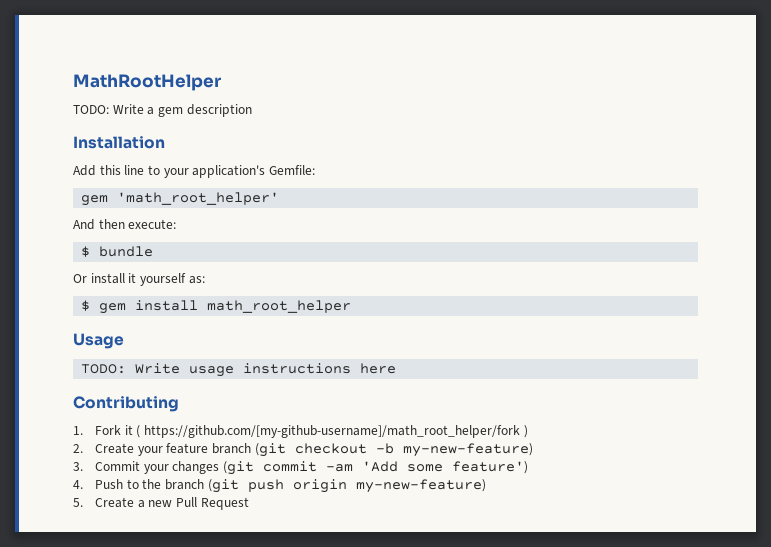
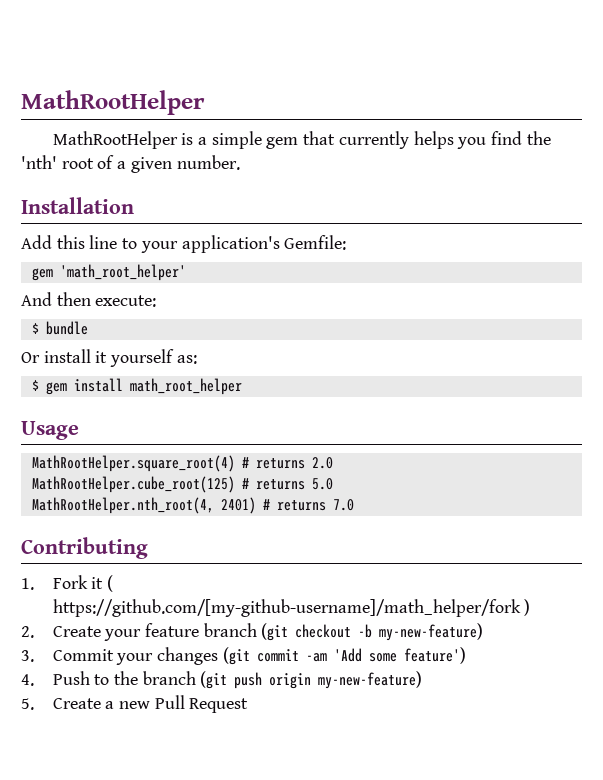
[73,104,252,117] TODO: Write a gem description -> [52,131,551,149] [21,155,240,173] MathRootHelper is a simple gem that currently helps you find the 'nth' root of a given number.
[81,363,397,377] TODO: Write usage instructions here -> [31,455,333,472] [31,476,333,493] [31,497,354,514] MathRootHelper.square_root(4) # returns 2.0 // MathRootHelper.cube_root(125) # returns 5.0 // MathRootHelper.nth_root(4, 2401) # returns 7.0
[144,425,521,438] https://github.com/[my-github-username]/math_root_helper/fork -> [52,599,521,617] https://github.com/[my-github-username]/math_helper/fork

